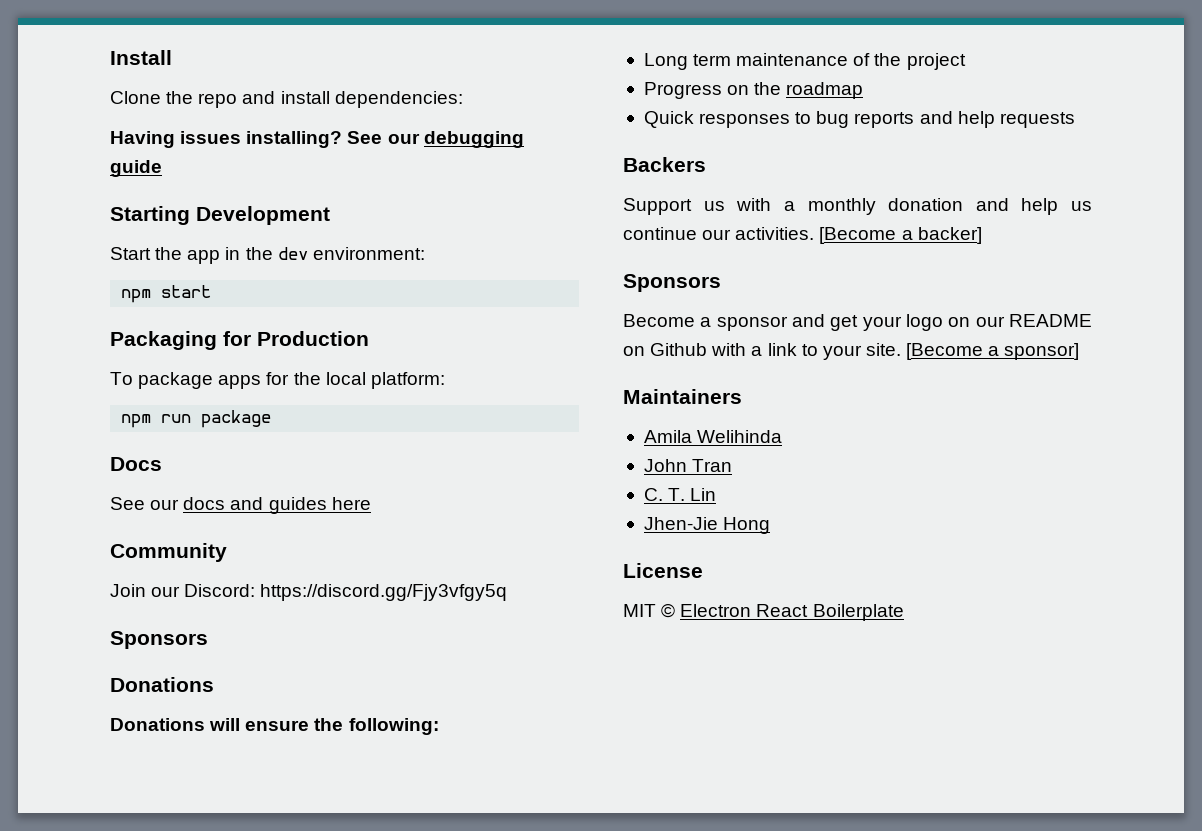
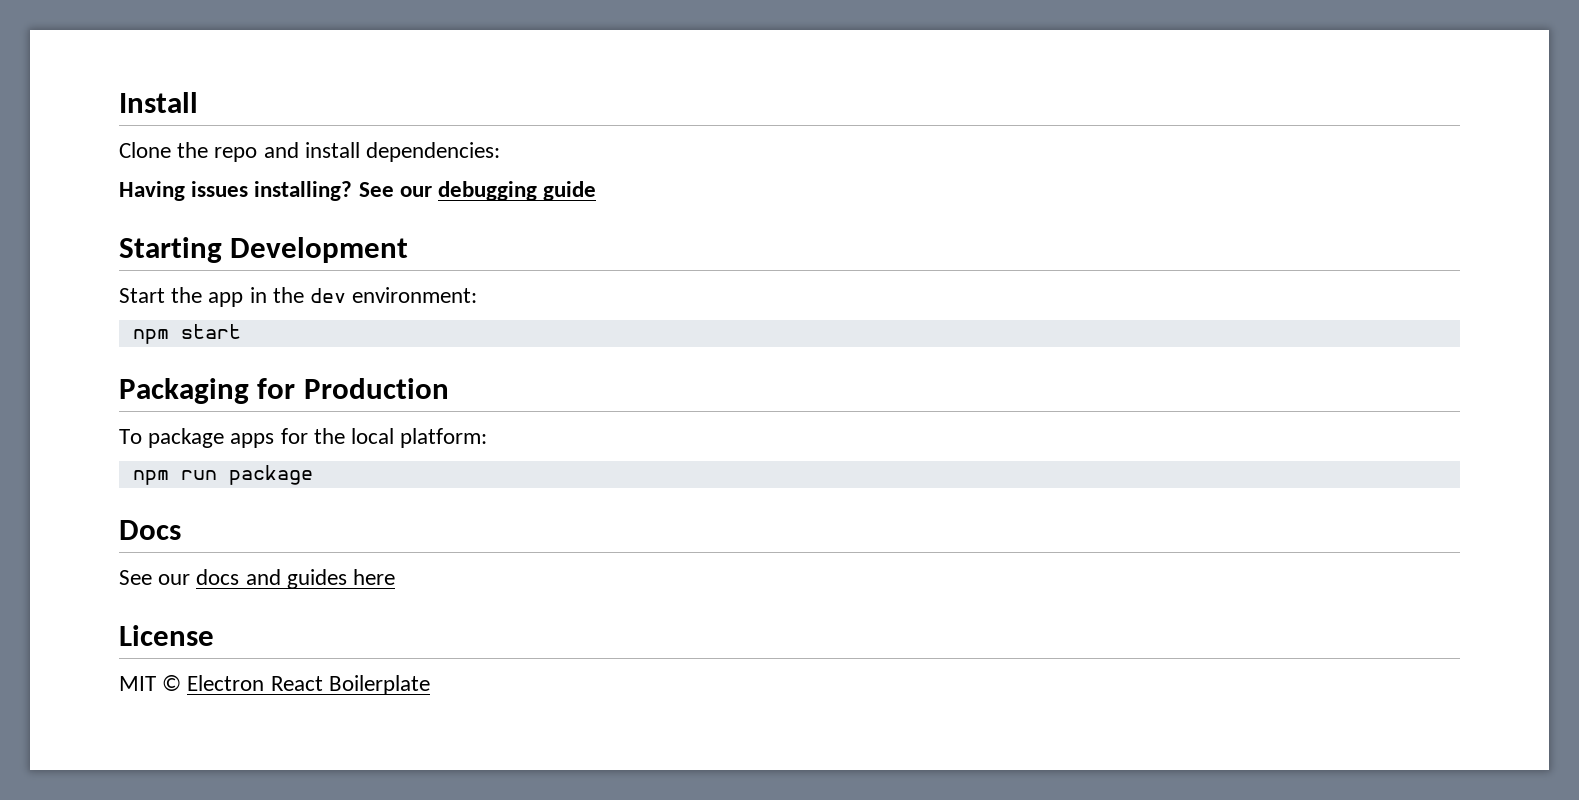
[110,543,227,562] [110,584,508,601] [110,631,208,649] [110,677,214,692] [110,718,439,735] [643,53,966,70] [643,82,864,99] [643,111,1075,128] [623,157,706,172] [623,198,1092,215] [623,227,982,244] [623,274,721,292] [623,314,1092,331] [623,343,1080,360] [623,389,742,404] [643,430,783,443] [643,459,733,472] [643,488,717,501] [643,517,771,534] // Community // Join our Discord: https://discord.gg/Fjy3vfgy5q // Sponsors // Donations // Donations will ensure the following: // Long term maintenance of the project // Progress on the roadmap // Quick responses to bug reports and help requests // Backers // Support us with a monthly donation and help us continue our activities. [Become a backer] // Sponsors // Become a sponsor and get your logo on our README on Github with a link to your site. [Become a sponsor] // Maintainers // Amila Welihinda // John Tran // C. T. Lin // Jhen-Jie Hong -> (396, 577) none

